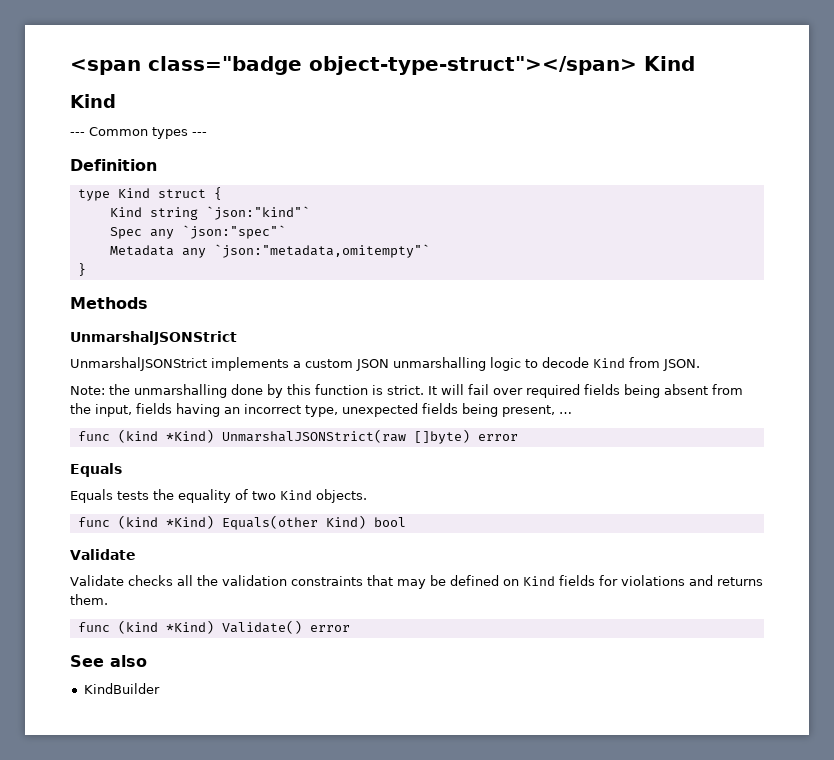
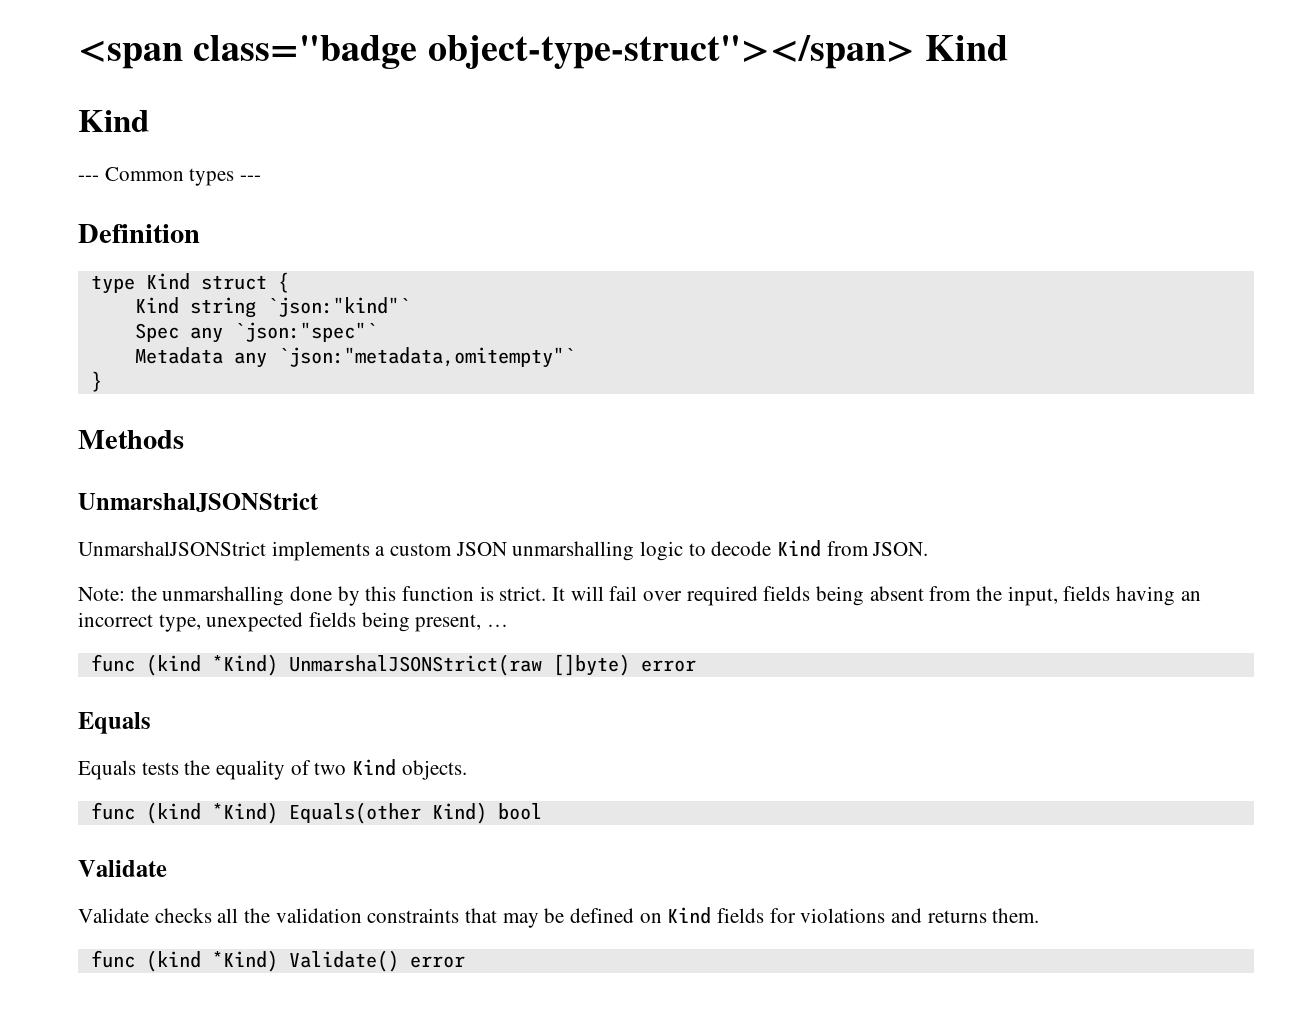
[70,655,147,667] [83,683,160,694] // See also // KindBuilder -> (465, 962) none

